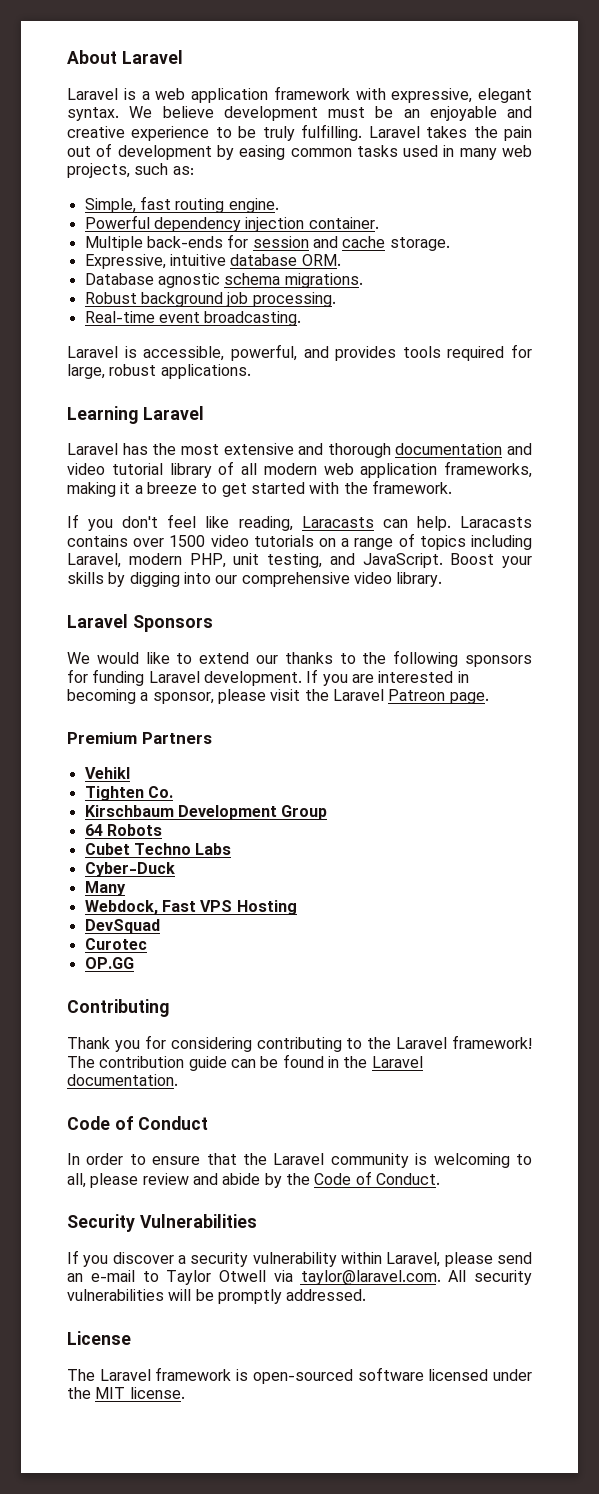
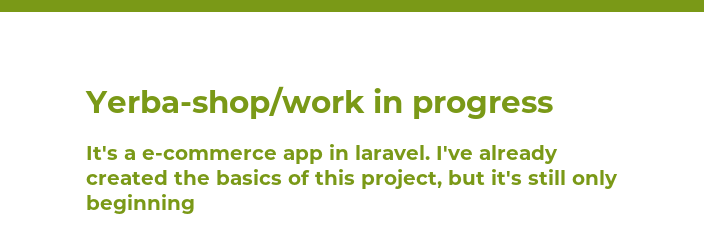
[67,50,183,64] [67,86,532,103] [67,106,532,121] [67,124,533,141] [67,143,532,160] [67,163,194,178] [84,196,279,213] [84,215,379,232] [84,234,450,251] [84,254,341,269] [84,273,363,288] [84,292,336,307] [84,311,302,326] [67,344,532,361] [67,364,251,379] [67,406,204,424] [67,443,532,458] [67,461,532,478] [67,480,452,497] [67,514,532,531] [67,533,532,550] [67,553,532,568] [67,572,443,587] [67,614,213,632] [67,650,532,667] [67,669,469,686] [67,689,489,704] [67,732,212,744] [84,767,130,779] [84,786,173,801] [84,805,328,820] [84,824,162,836] [84,843,232,855] [84,862,175,877] [84,881,126,896] [84,900,297,915] [84,919,160,934] [84,938,147,950] [84,957,134,969] [67,999,169,1017] [67,1035,532,1052] [67,1054,423,1071] [67,1074,178,1086] [67,1116,209,1130] [67,1153,532,1168] [67,1171,440,1188] [67,1214,257,1232] [67,1250,532,1267] [67,1270,532,1285] [67,1289,367,1304] [67,1331,131,1345] [67,1367,532,1384] [67,1387,185,1399] About Laravel // Laravel is a web application framework with expressive, elegant syntax. We believe development must be an enjoyable and creative experience to be truly fulfilling. Laravel takes the pain out of development by easing common tasks used in many web projects, such as: // Simple, fast routing engine. // Powerful dependency injection container. // Multiple back-ends for session and cache storage. // Expressive, intuitive database ORM. // Database agnostic schema migrations. // Robust background job processing. // Real-time event broadcasting. // Laravel is accessible, powerful, and provides tools required for large, robust applications. // Learning Laravel // Laravel has the most extensive and thorough documentation and video tutorial library of all modern web application frameworks, making it a breeze to get started with the framework. // If you don't feel like reading, Laracasts can help. Laracasts contains over 1500 video tutorials on a range of topics including Laravel, modern PHP, unit testing, and JavaScript. Boost your skills by digging into our comprehensive video library. // Laravel Sponsors // We would like to extend our thanks to the following sponsors for funding Laravel development. If you are interested in becoming a sponsor, please visit the Laravel Patreon page. // Premium Partners // Vehikl // Tighten Co. // Kirschbaum Development Group // 64 Robots // Cubet Techno Labs // Cyber-Duck // Many // Webdock, Fast VPS Hosting // DevSquad // Curotec // OP.GG // Contributing // Thank you for considering contributing to the Laravel framework! The contribution guide can be found in the Laravel documentation. // Code of Conduct // In order to ensure that the Laravel community is welcoming to all, please review and abide by the Code of Conduct. // Security Vulnerabilities // If you discover a security vulnerability within Laravel, please send an e-mail to Taylor Otwell via taylor@laravel.com. All security vulnerabilities will be promptly addressed. // License // The Laravel framework is open-sourced software licensed under the MIT license. -> [85,86,553,119] [86,144,558,164] [86,169,618,189] [86,194,195,214] Yerba-shop/work in progress // It's a e-commerce app in laravel. I've already created the basics of this project, but it's still only beginning

